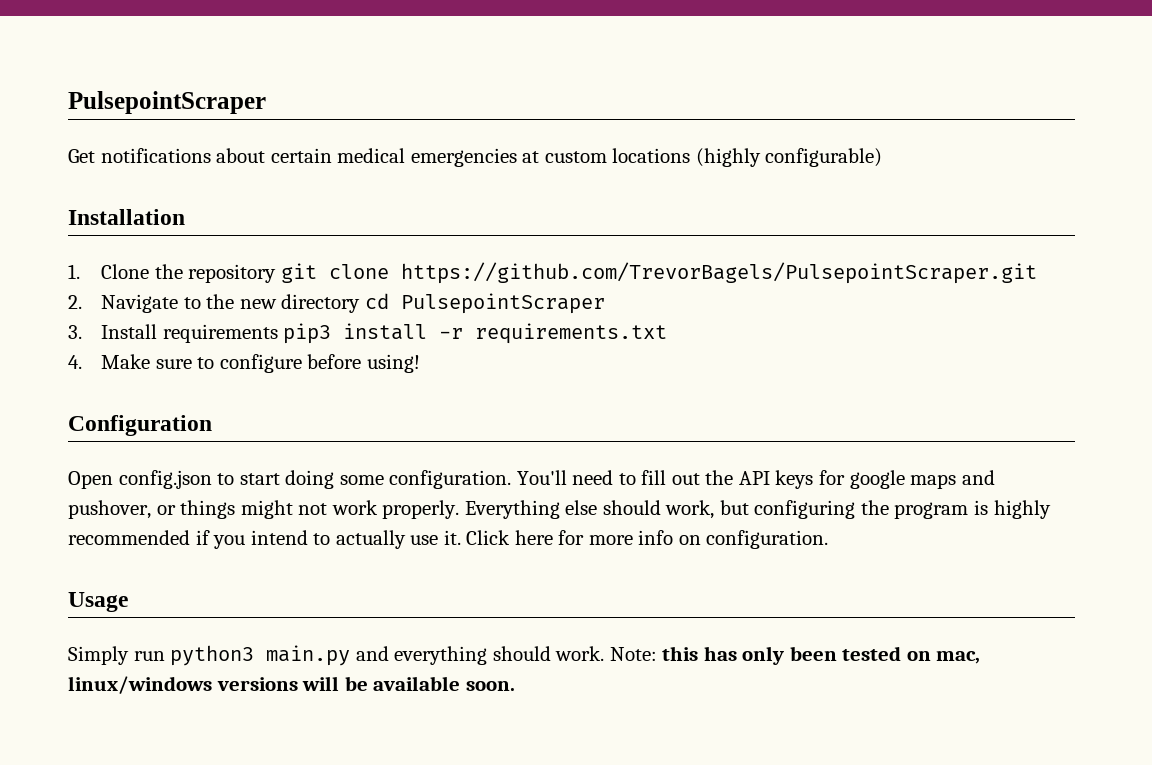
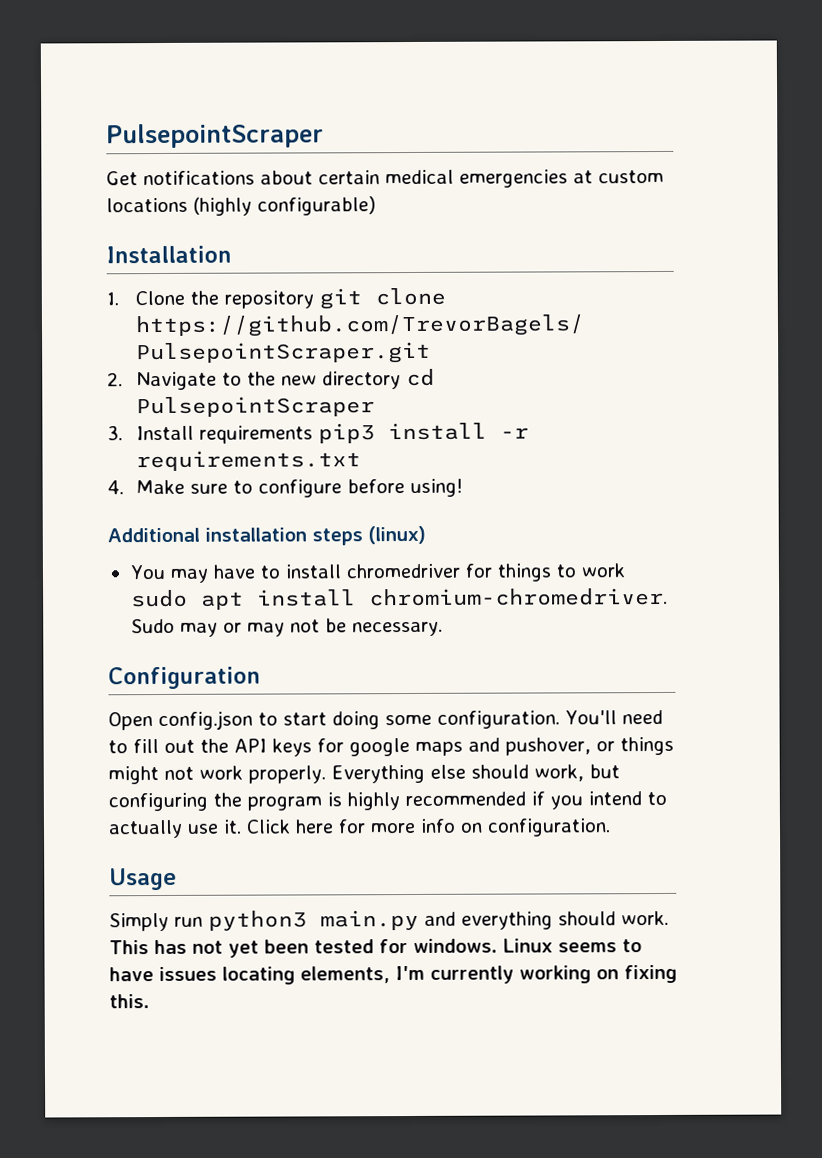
(420, 363) none -> [107,525,426,546] [129,563,625,583] [130,587,668,610] [130,618,443,637] // Additional installation steps (linux) // You may have to install chromedriver for things to work sudo apt install chromium-chromedriver. Sudo may or may not be necessary.
[609,646,981,665] [68,676,515,694] Note: this has only been tested on mac, linux/windows versions will be available soon. -> [109,938,642,958] [109,964,677,985] [109,994,150,1009] This has not yet been tested for windows. Linux seems to have issues locating elements, I'm currently working on fixing this.

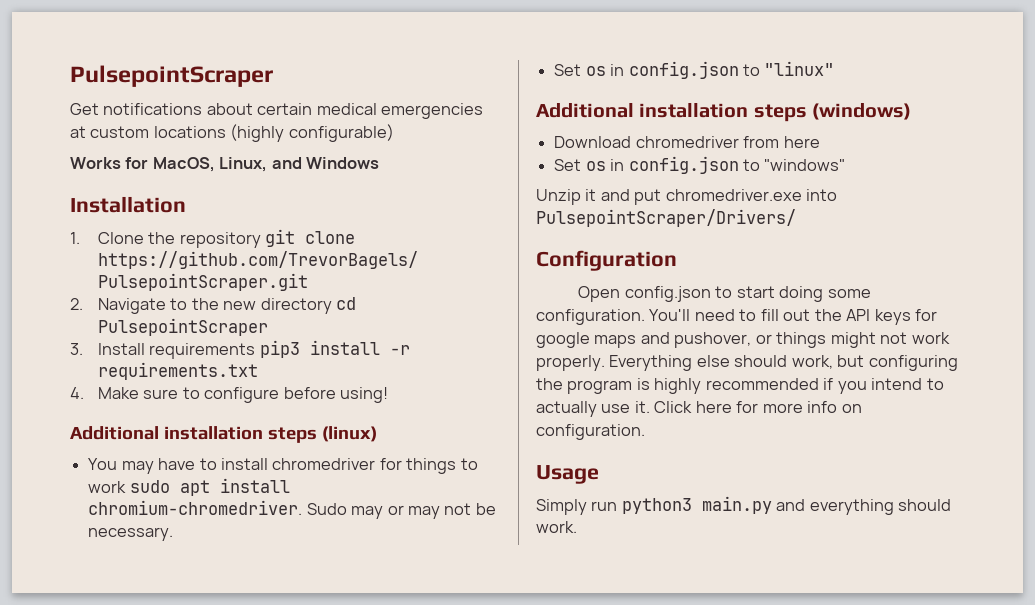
(376, 206) none -> [70,157,380,172] // Works for MacOS, Linux, and Windows
(443, 629) none -> [554,61,835,79] [536,103,912,122] [554,136,820,148] [554,156,846,174] [536,189,838,205] [536,209,796,227] // Set os in config.json to "linux" // Additional installation steps (windows) // Download chromedriver from here // Set os in config.json to "windows" // Unzip it and put chromedriver.exe into PulsepointScraper/Drivers/
[109,938,642,958] [109,964,677,985] [109,994,150,1009] This has not yet been tested for windows. Linux seems to have issues locating elements, I'm currently working on fixing this. -> (577, 527) none

